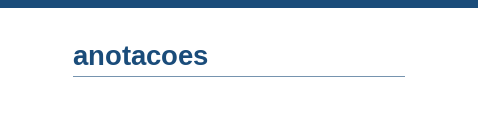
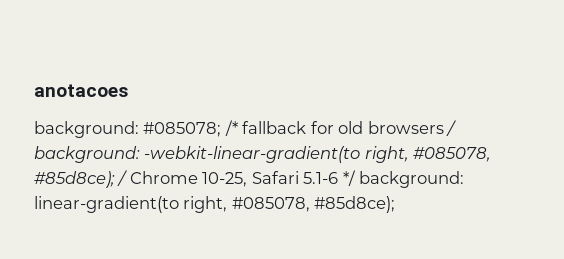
(208, 55) none -> [34,120,458,138] [34,146,492,163] [34,170,465,188] [34,196,396,213] // background: #085078; /* fallback for old browsers / background: -webkit-linear-gradient(to right, #085078, #85d8ce); / Chrome 10-25, Safari 5.1-6 */ background: linear-gradient(to right, #085078, #85d8ce);

